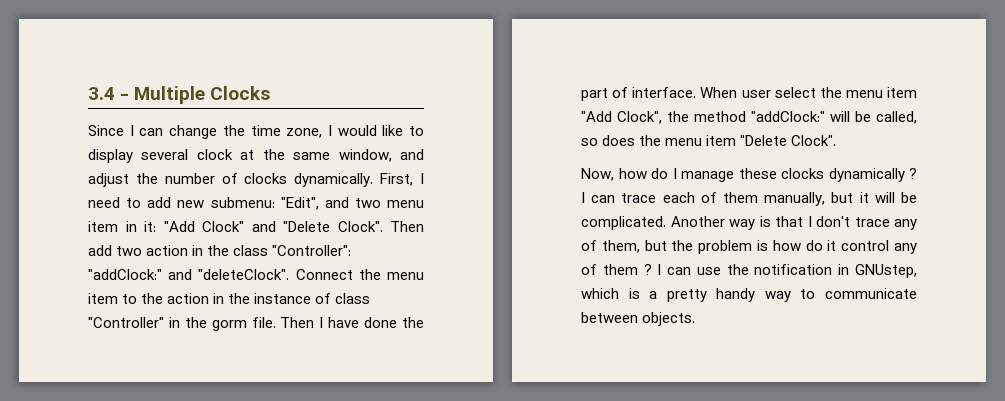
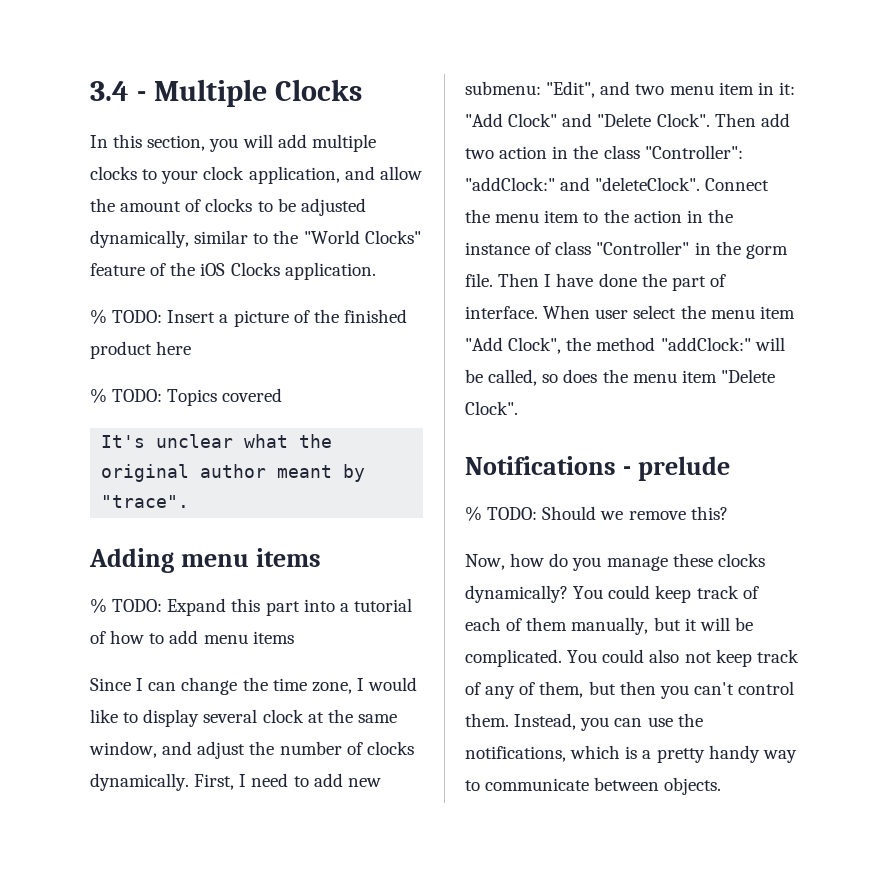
(271, 93) none -> [90,134,376,152] [90,166,422,184] [90,198,366,216] [90,230,421,248] [90,262,376,280] [90,309,407,327] [90,341,192,359] [90,388,283,406] [101,434,333,448] [101,464,366,482] [101,495,190,508] [89,548,321,573] [90,598,412,616] [90,630,294,644] // In this section, you will add multiple clocks to your clock application, and allow the amount of clocks to be adjusted dynamically, similar to the "World Clocks" feature of the iOS Clocks application. // % TODO: Insert a picture of the finished product here // % TODO: Topics covered // It's unclear what the original author meant by "trace". // Adding menu items // % TODO: Expand this part into a tutorial of how to add menu items
(837, 140) none -> [465,456,730,481] [465,506,728,521] // Notifications - prelude // % TODO: Should we remove this?
[672,168,677,179] I -> [572,557,602,571] you
[828,168,917,182] [581,192,657,203] dynamically ? I can trace -> [465,585,759,603] dynamically? You could keep track of
[670,216,917,230] [581,240,917,254] [581,264,917,278] Another way is that I don't trace any of them, but the problem is how do it control any of them ? I can use the notification in GNUstep, -> [567,649,799,667] [465,681,795,699] [465,713,703,731] [465,746,566,762] You could also not keep track of any of them, but then you can't control them. Instead, you can use the notifications,

